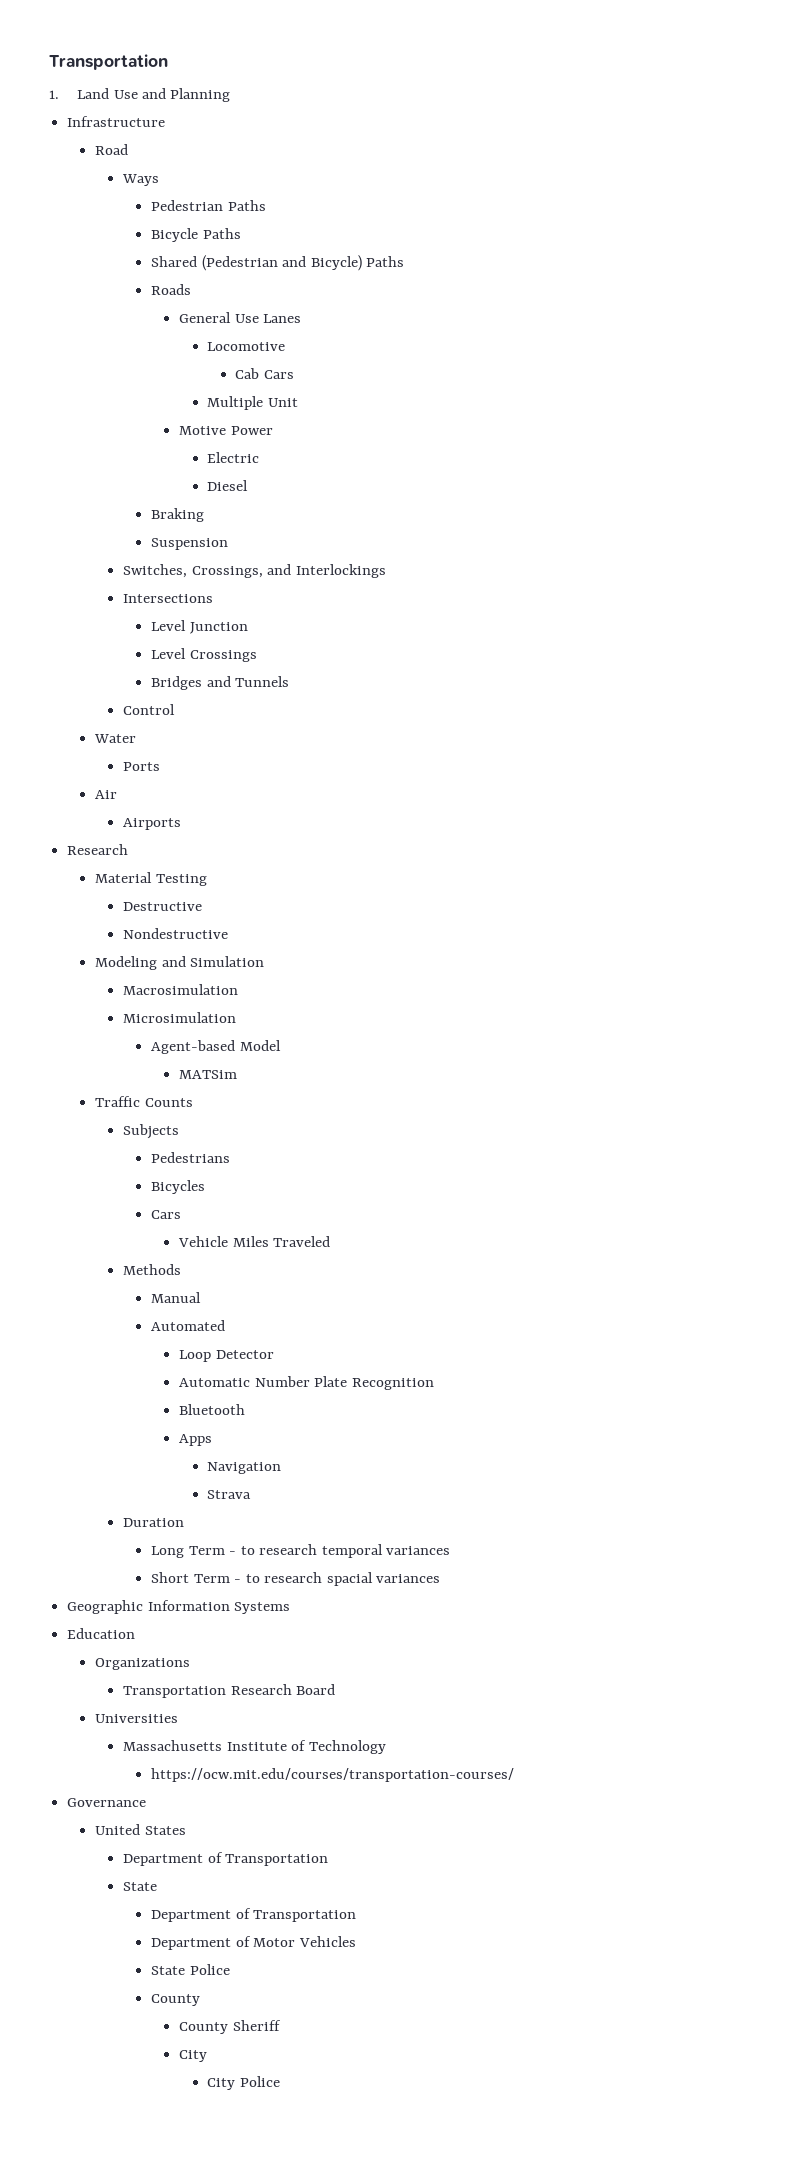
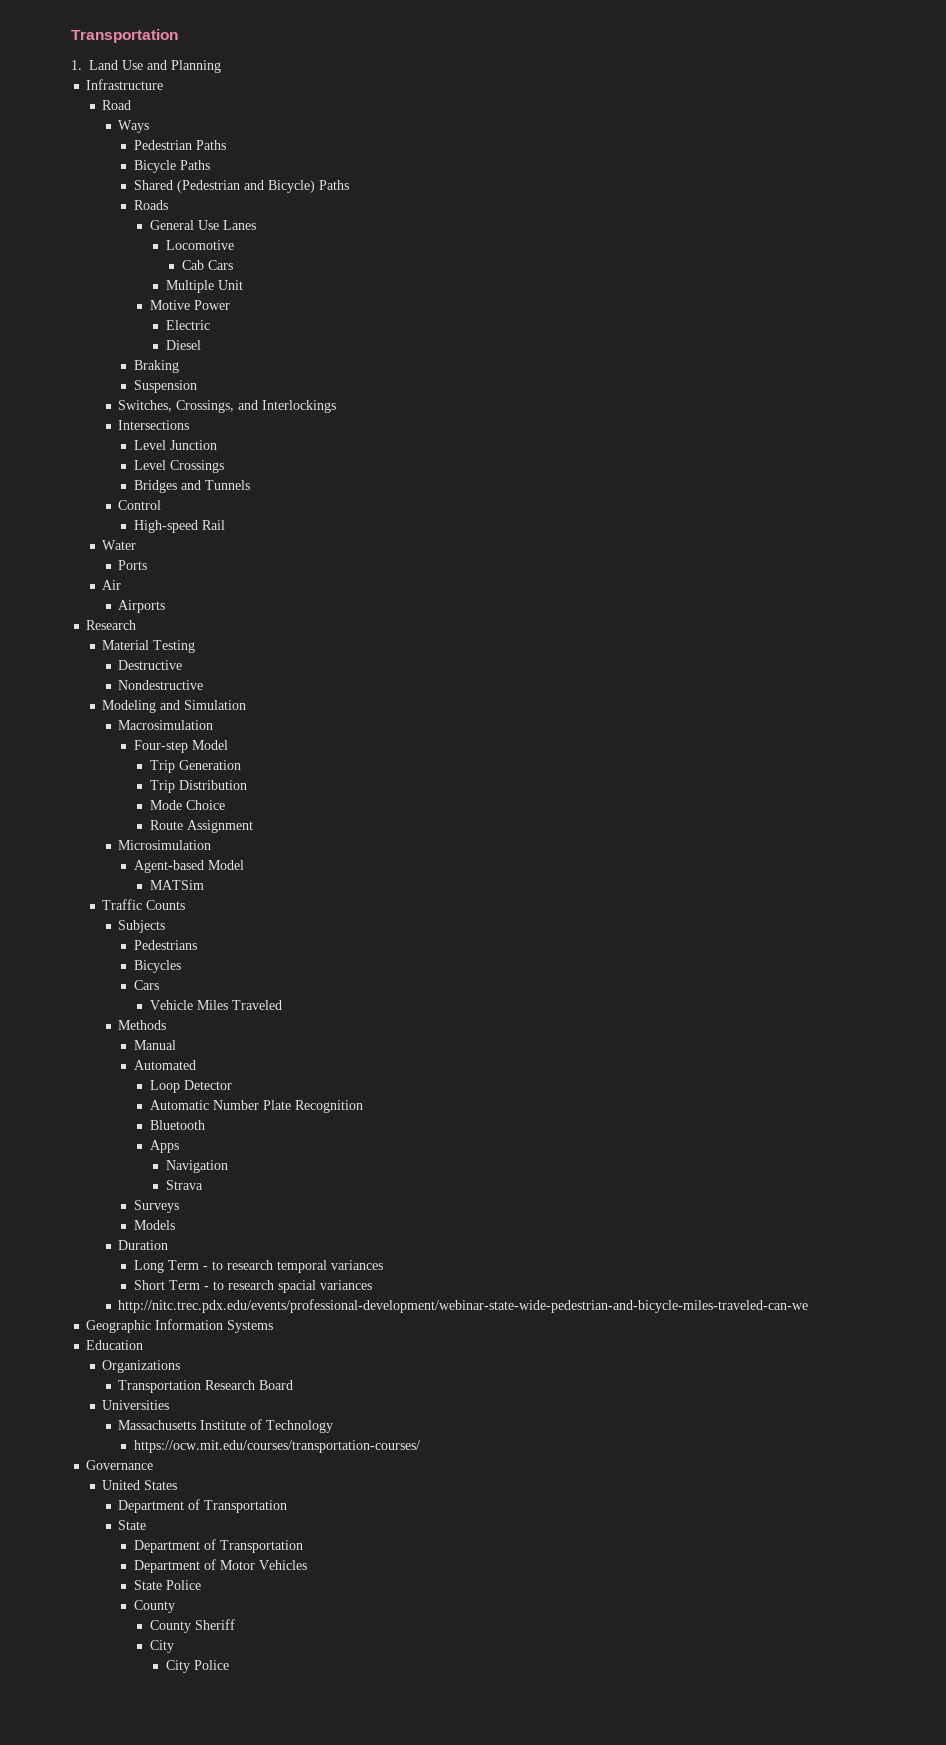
(176, 709) none -> [134,520,226,533] // High-speed Rail
(239, 989) none -> [134,740,229,753] [149,760,241,773] [149,780,247,793] [149,800,225,810] [149,820,253,833] // Four-step Model // Trip Generation // Trip Distribution // Mode Choice // Route Assignment
(252, 1494) none -> [134,1200,180,1213] [134,1220,176,1230] // Surveys // Models
(441, 1578) none -> [118,1299,809,1313] // http://nitc.trec.pdx.edu/events/professional-development/webinar-state-wide-pedestrian-and-bicycle-miles-traveled-can-we

